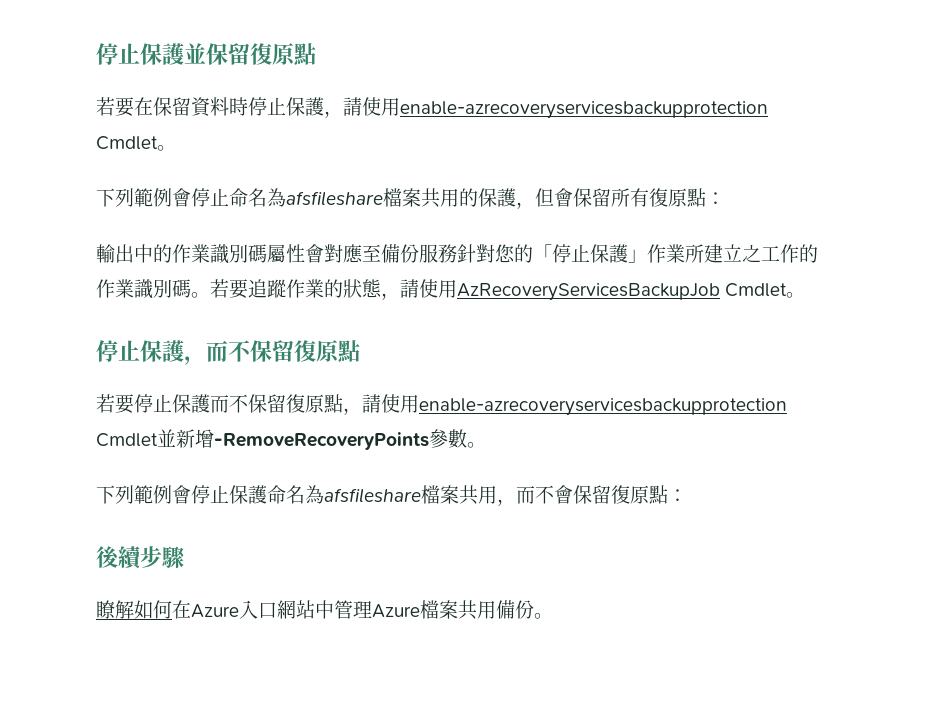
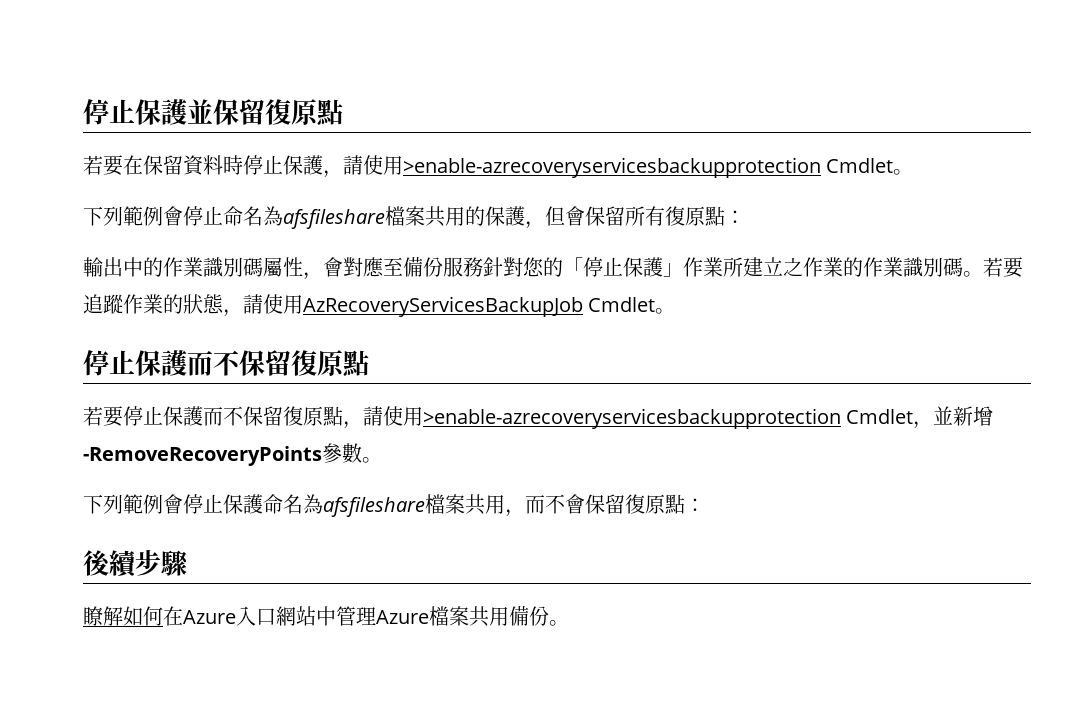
[400,101,768,119] enable-azrecoveryservicesbackupprotection -> [403,157,821,178] >enable-azrecoveryservicesbackupprotection
(305, 253) none -> [303,272,323,280] ，
[761,244,799,263] 工作 -> [803,257,843,277] 作業
[184,356,206,365] ， -> (187, 363) none
[419,398,787,416] [96,433,158,447] enable-azrecoveryservicesbackupprotection Cmdlet -> [423,408,934,429] >enable-azrecoveryservicesbackupprotection Cmdlet，

